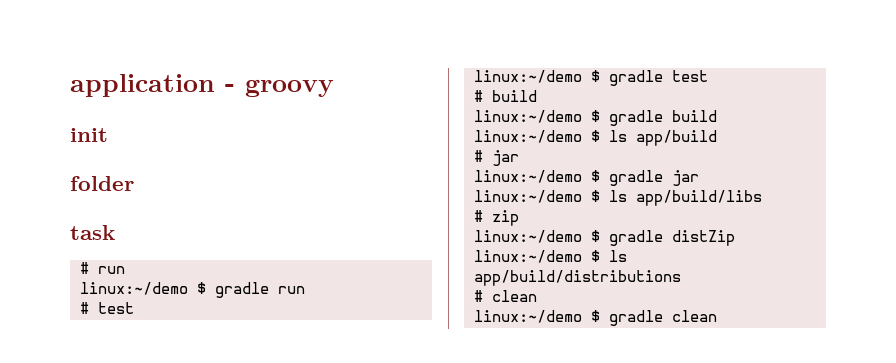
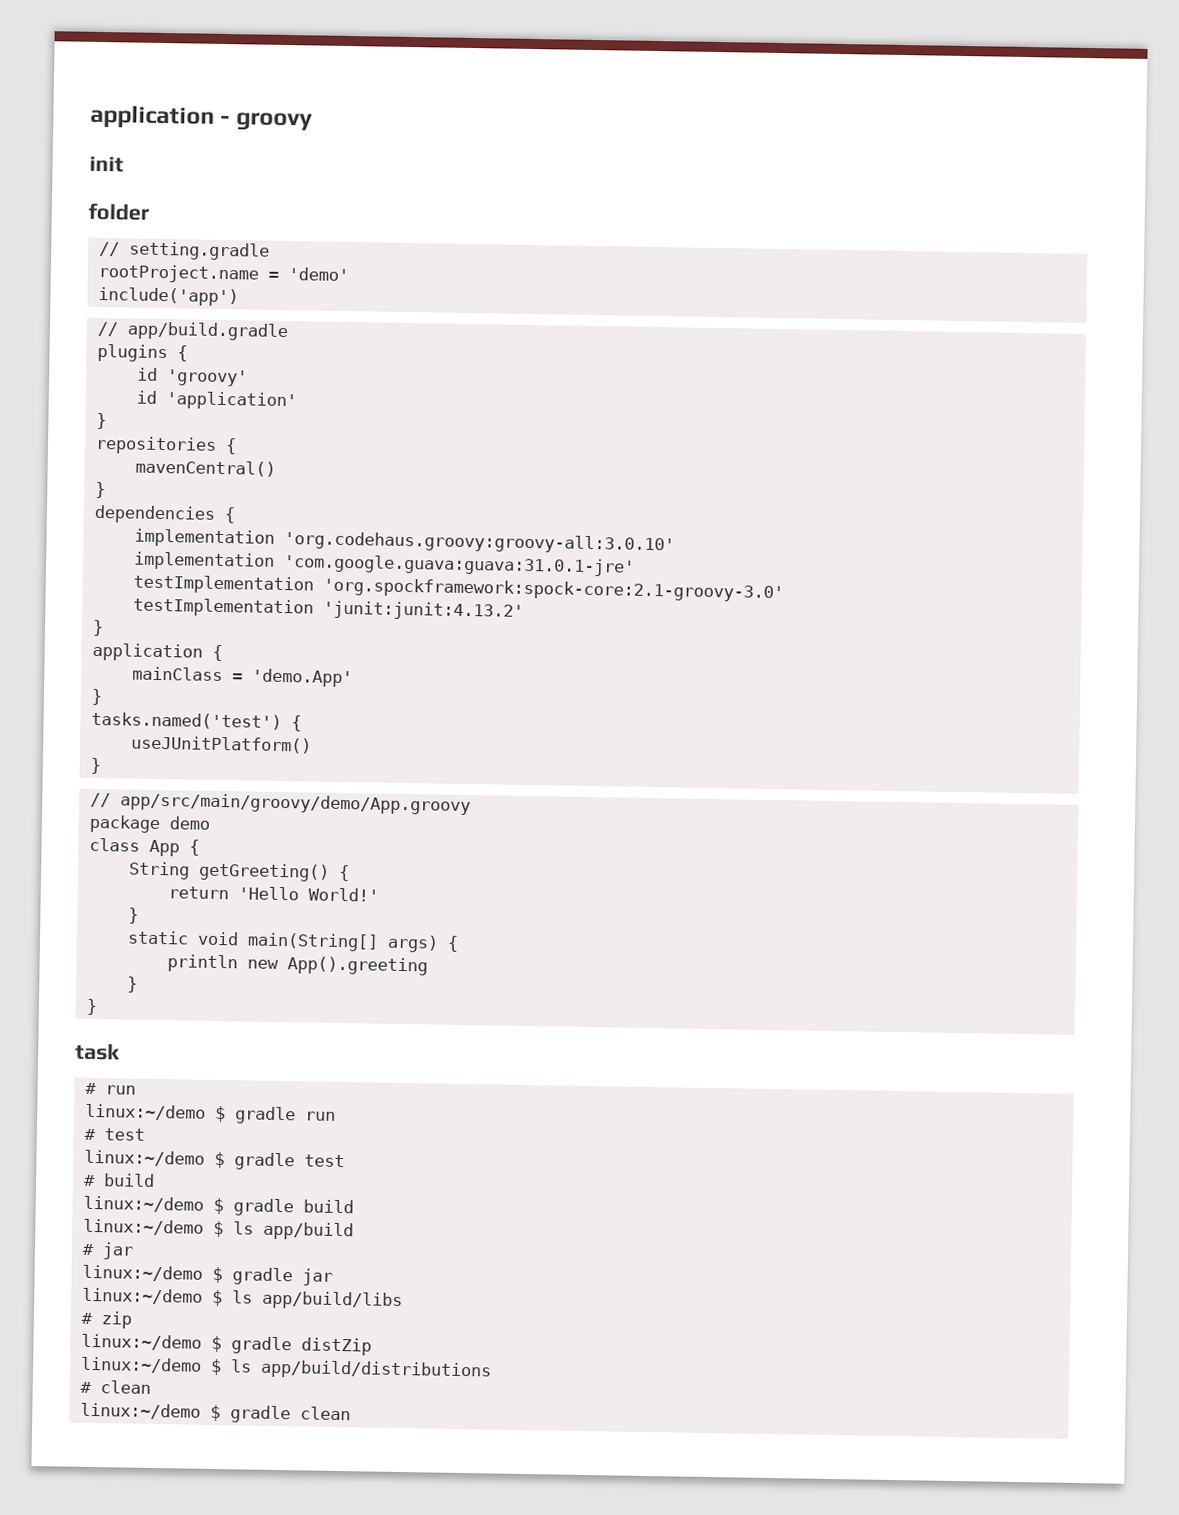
(134, 183) none -> [99,241,271,261] [98,263,350,284] [98,286,240,307] [97,321,289,342] [97,343,189,363] [137,367,249,387] [136,390,298,411] [96,412,108,430] [95,435,238,455] [135,459,277,477] [95,481,107,499] [94,504,237,524] [134,528,676,555] [134,551,636,577] [133,574,785,603] [133,597,525,621] [92,619,105,637] [92,642,224,662] [132,666,354,688] [91,688,104,706] [91,711,303,732] [131,735,313,754] [90,757,102,775] [90,792,472,816] [89,814,211,834] [89,837,201,857] [128,861,351,882] [168,886,380,902] [128,907,140,924] [127,930,460,953] [167,954,429,976] [127,976,139,993] [86,998,99,1016] // // setting.gradle // rootProject.name = 'demo' // include('app') // // app/build.gradle // plugins { // id 'groovy' // id 'application' // } // repositories { // mavenCentral() // } // dependencies { // implementation 'org.codehaus.groovy:groovy-all:3.0.10' // implementation 'com.google.guava:guava:31.0.1-jre' // testImplementation 'org.spockframework:spock-core:2.1-groovy-3.0' // testImplementation 'junit:junit:4.13.2' // } // application { // mainClass = 'demo.App' // } // tasks.named('test') { // useJUnitPlatform() // } // // app/src/main/groovy/demo/App.groovy // package demo // class App { // String getGreeting() { // return 'Hello World!' // } // static void main(String[] args) { // println new App().greeting // } // }

